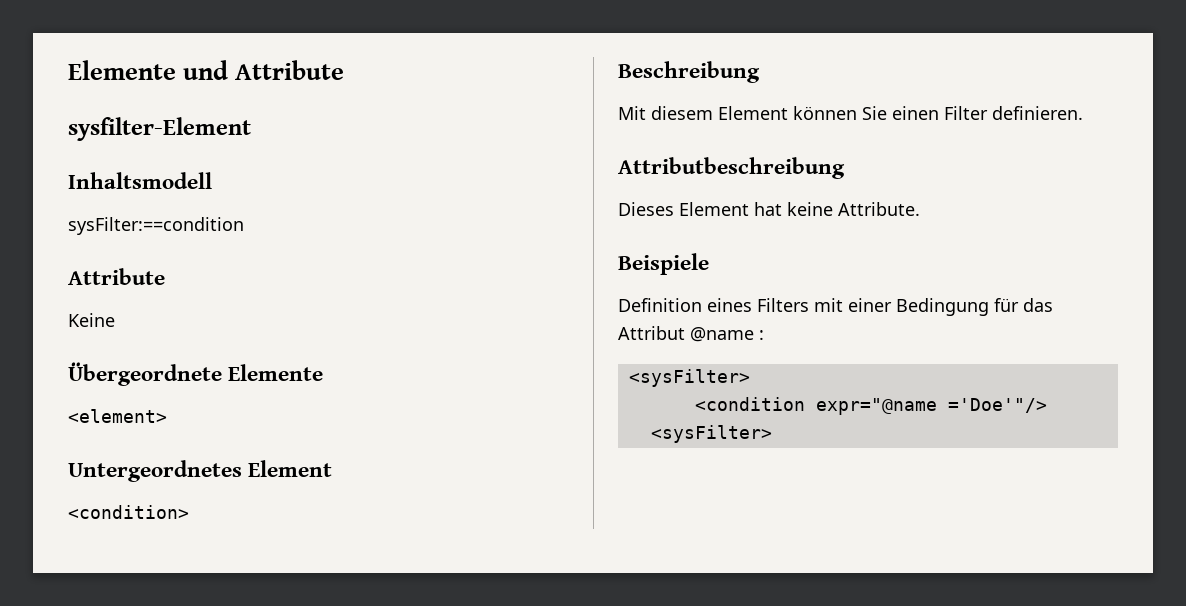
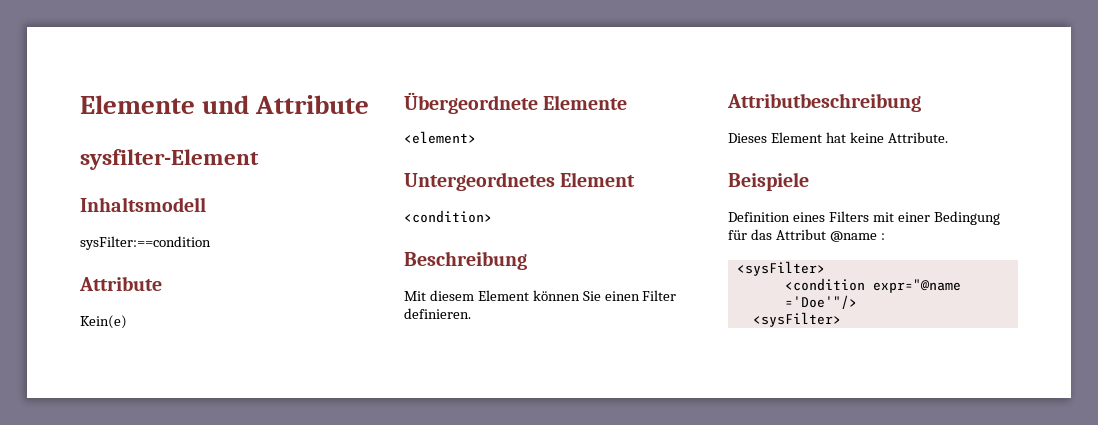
[68,313,115,327] Keine -> [80,315,127,329] Kein(e)

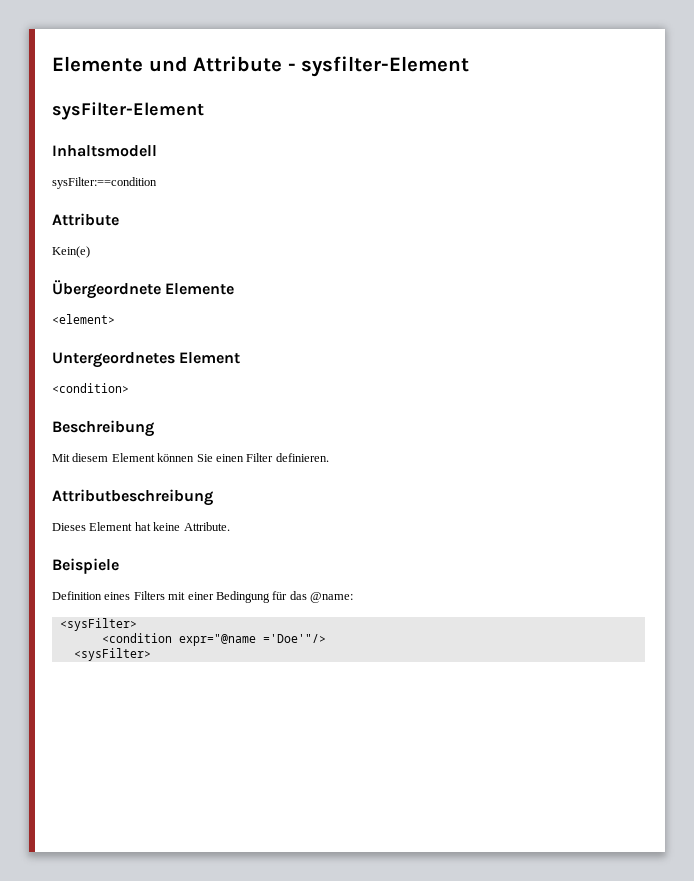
[80,149,259,170] // sysfilter-Element -> [287,56,470,77] [52,102,204,120] - sysfilter-Element // sysFilter-Element
[775,229,885,242] Attribut @name : -> [310,592,353,603] @name:

